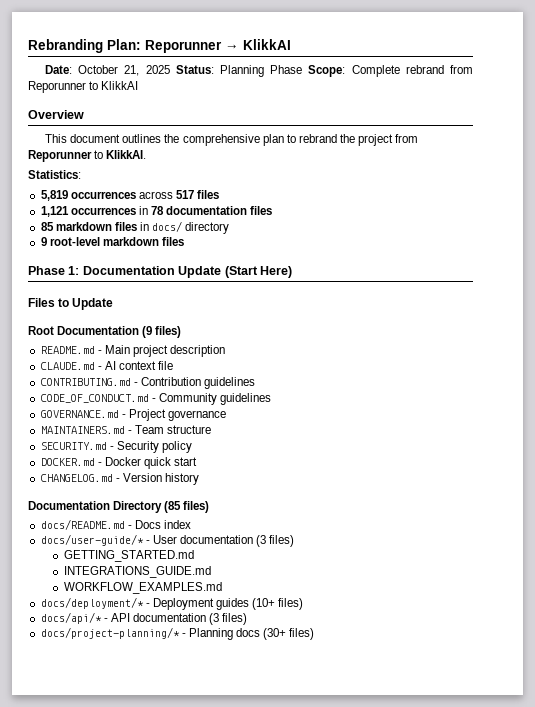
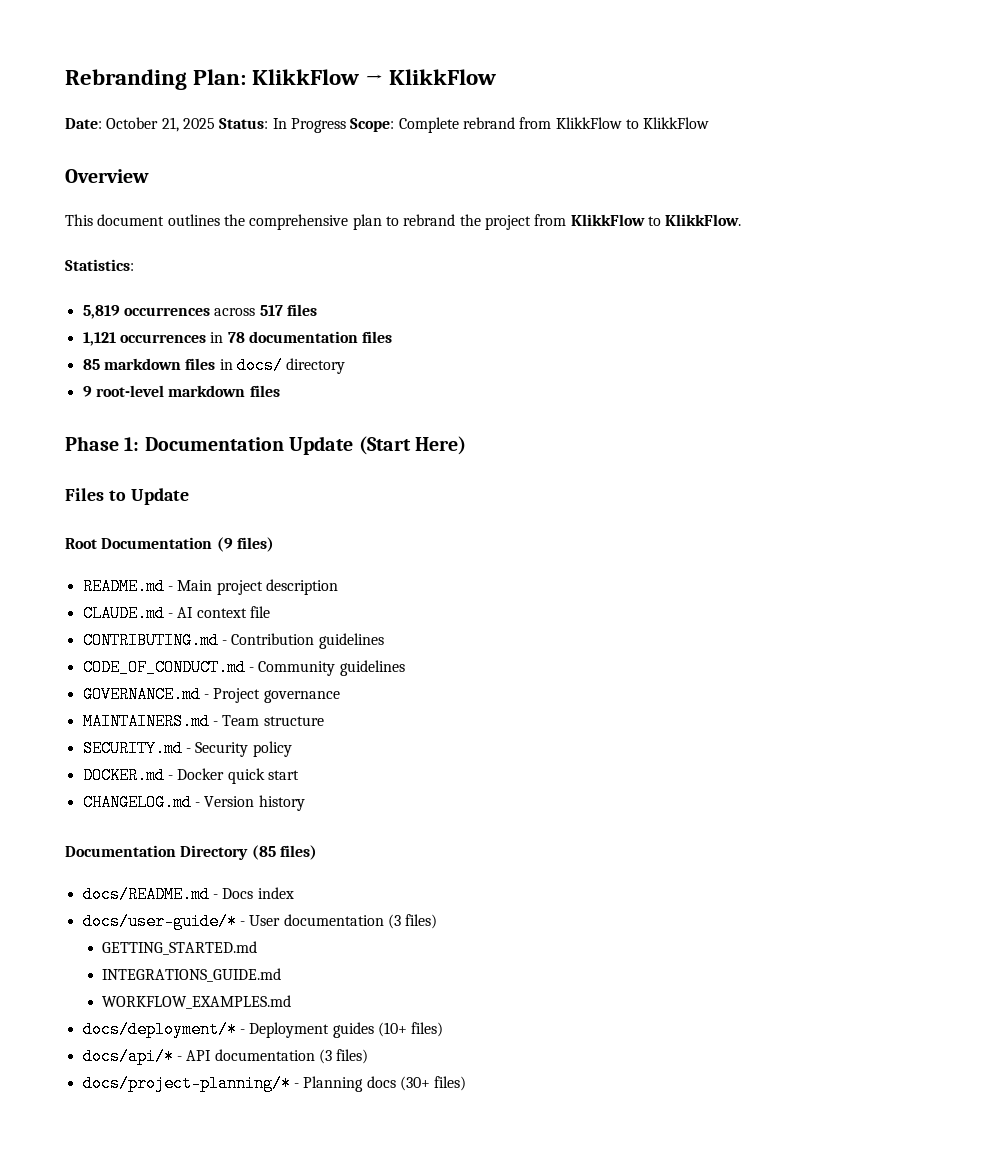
[145,39,291,53] Reporunner → KlikkAI -> [252,69,497,85] KlikkFlow → KlikkFlow
[220,65,303,77] Planning Phase -> [272,118,346,133] In Progress
[28,81,139,93] Reporunner to KlikkAI -> [555,117,710,129] KlikkFlow to KlikkFlow
[28,150,147,162] Reporunner to KlikkAI. -> [570,214,742,226] KlikkFlow to KlikkFlow.

